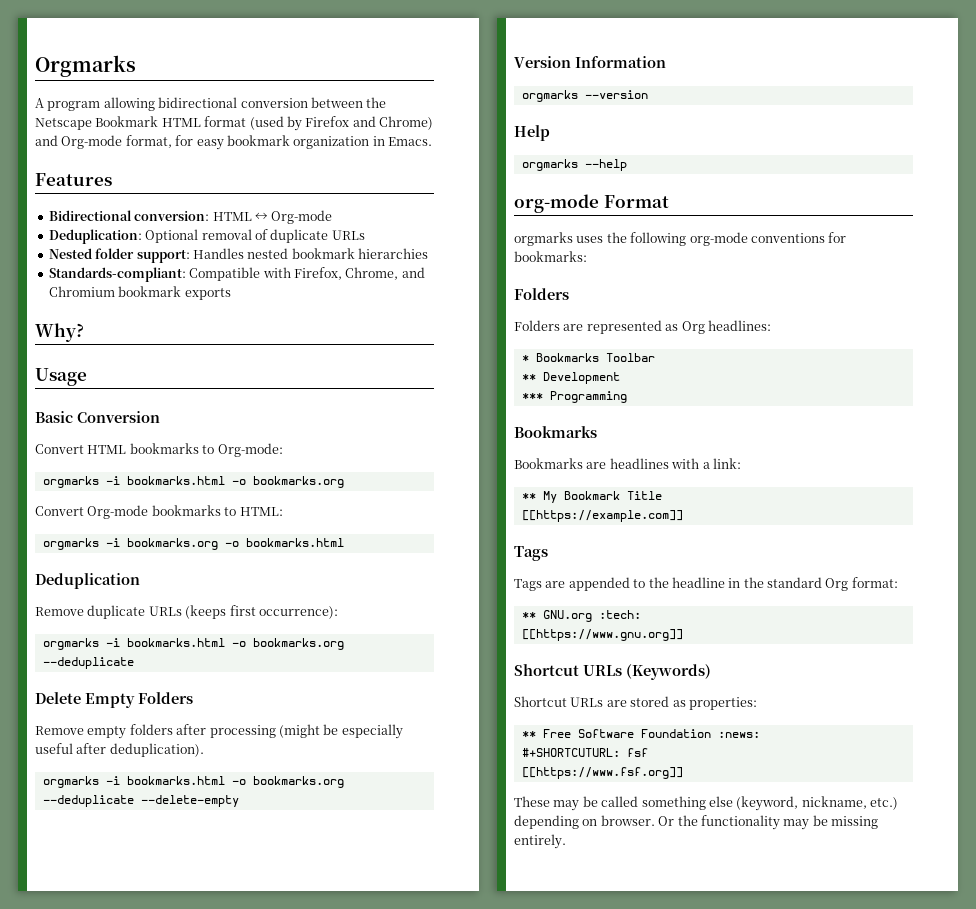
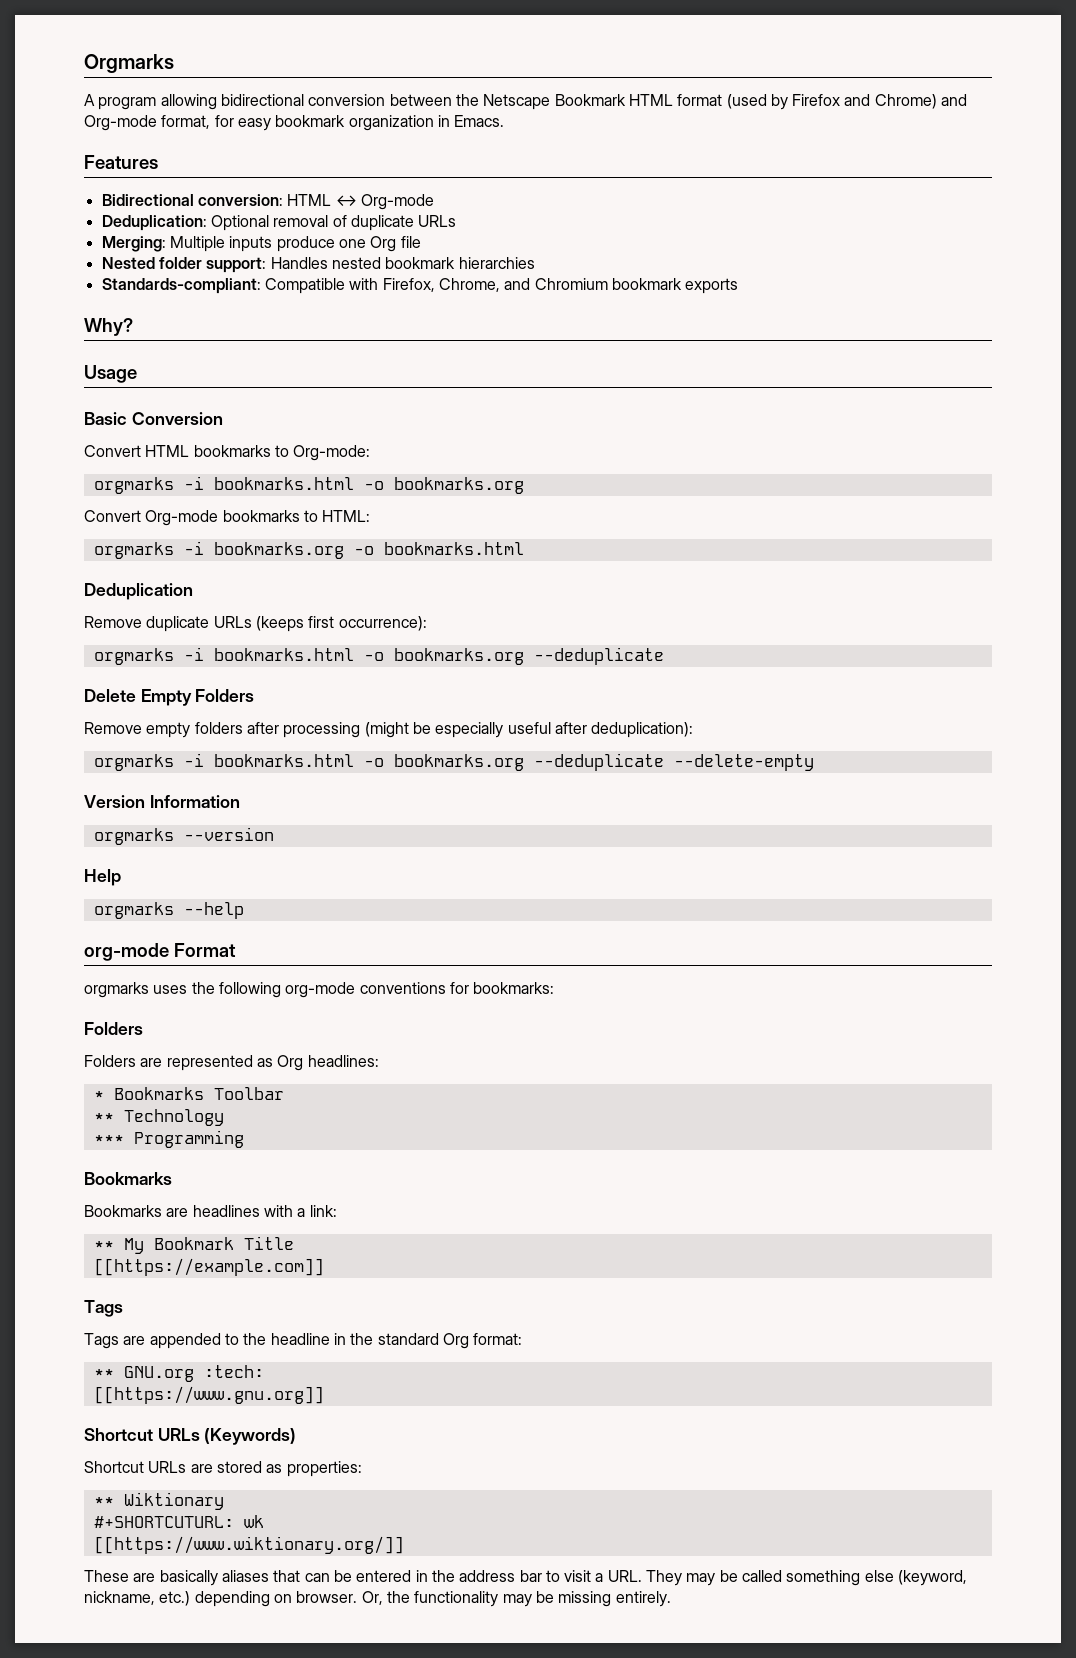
(365, 235) none -> [101,236,421,252] // Merging: Multiple inputs produce one Org file
[109,743,204,757] deduplication). -> [591,722,694,738] deduplication):
[542,372,620,384] Development -> [123,1109,224,1126] Technology
[542,729,760,738] Free Software Foundation :news: -> [123,1492,224,1510] Wiktionary
[626,748,648,757] [521,767,683,779] fsf // [[https://www.fsf.org]] -> [243,1515,264,1528] [93,1536,404,1554] wk // [[https://www.wiktionary.org/]]
(550, 801) none -> [133,1570,683,1586] are basically aliases that can be entered in the address bar to visit a URL. They
[658,816,675,826] Or -> [361,1591,383,1605] Or,

